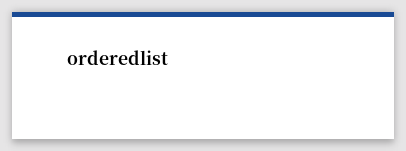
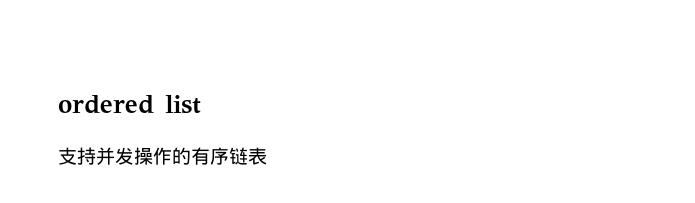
[67,50,168,65] orderedlist -> [58,95,201,114] [58,147,267,165] ordered list // 支持并发操作的有序链表

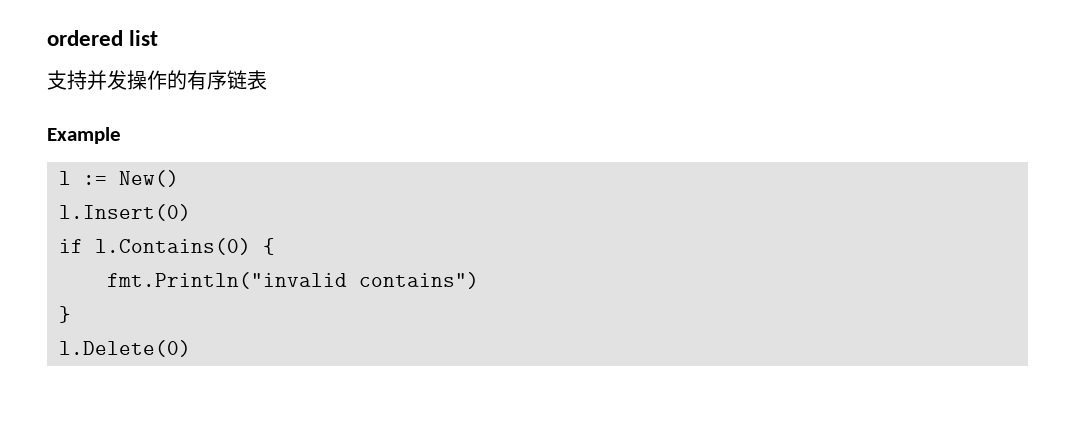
(267, 156) none -> [47,127,121,144] [59,170,179,187] [59,204,191,221] [59,238,275,255] [107,272,479,289] [59,306,71,323] [59,340,191,357] // Example // l := New() // l.Insert(0) // if l.Contains(0) { // fmt.Println("invalid contains") // } // l.Delete(0)

